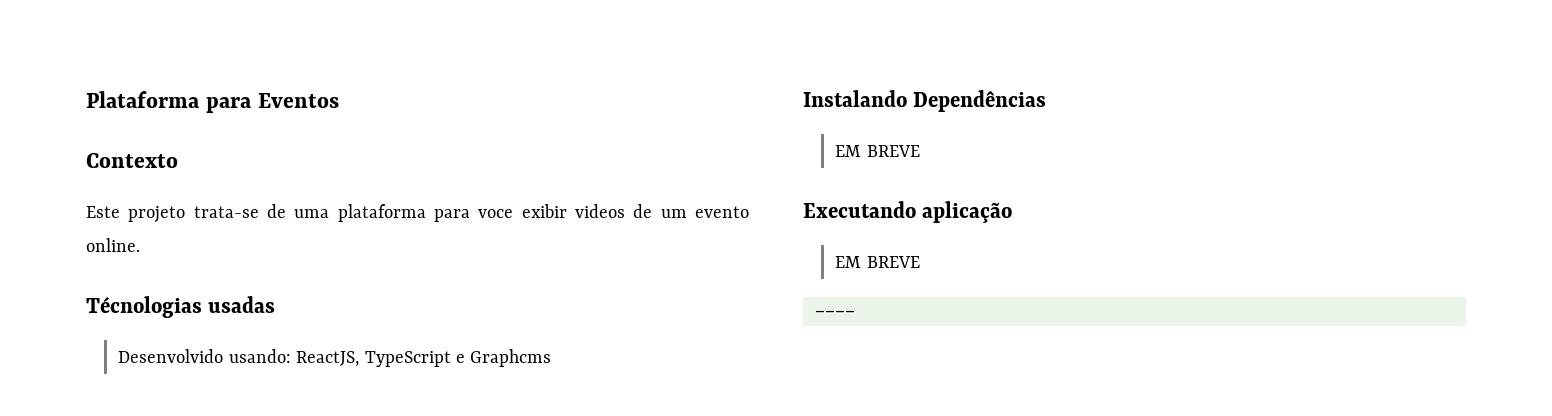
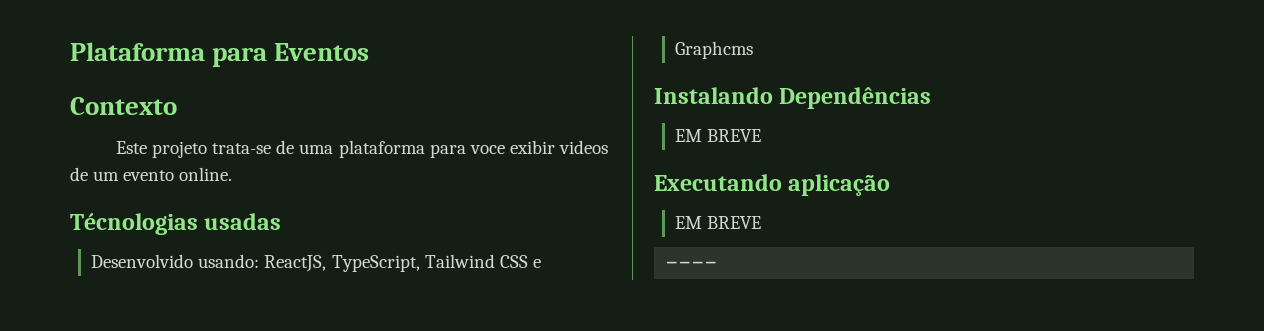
[364,351,451,367] TypeScript -> [331,254,528,272] TypeScript, Tailwind CSS

